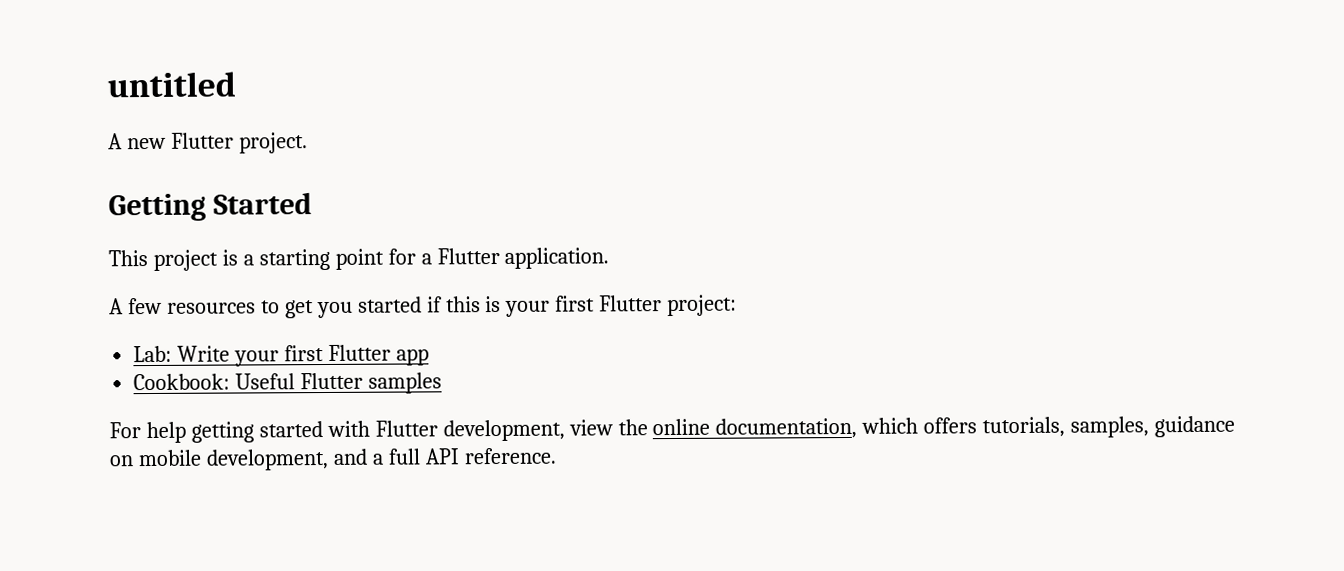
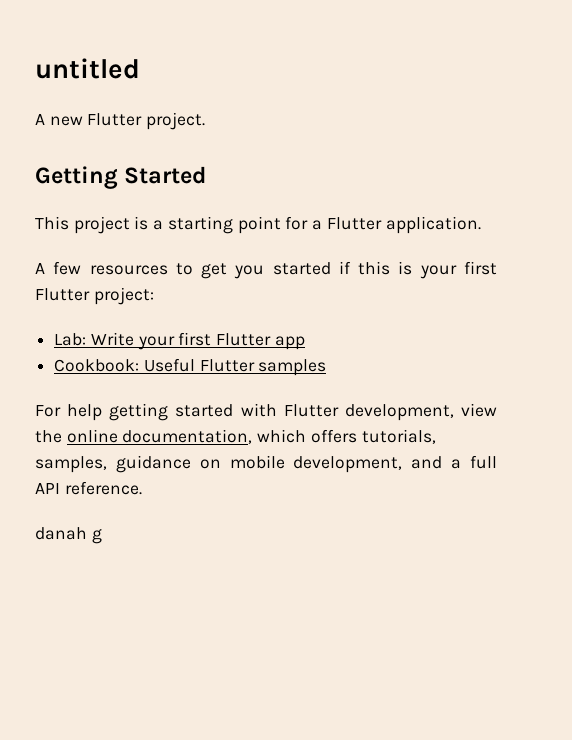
(557, 456) none -> [35,527,102,544] // danah g

